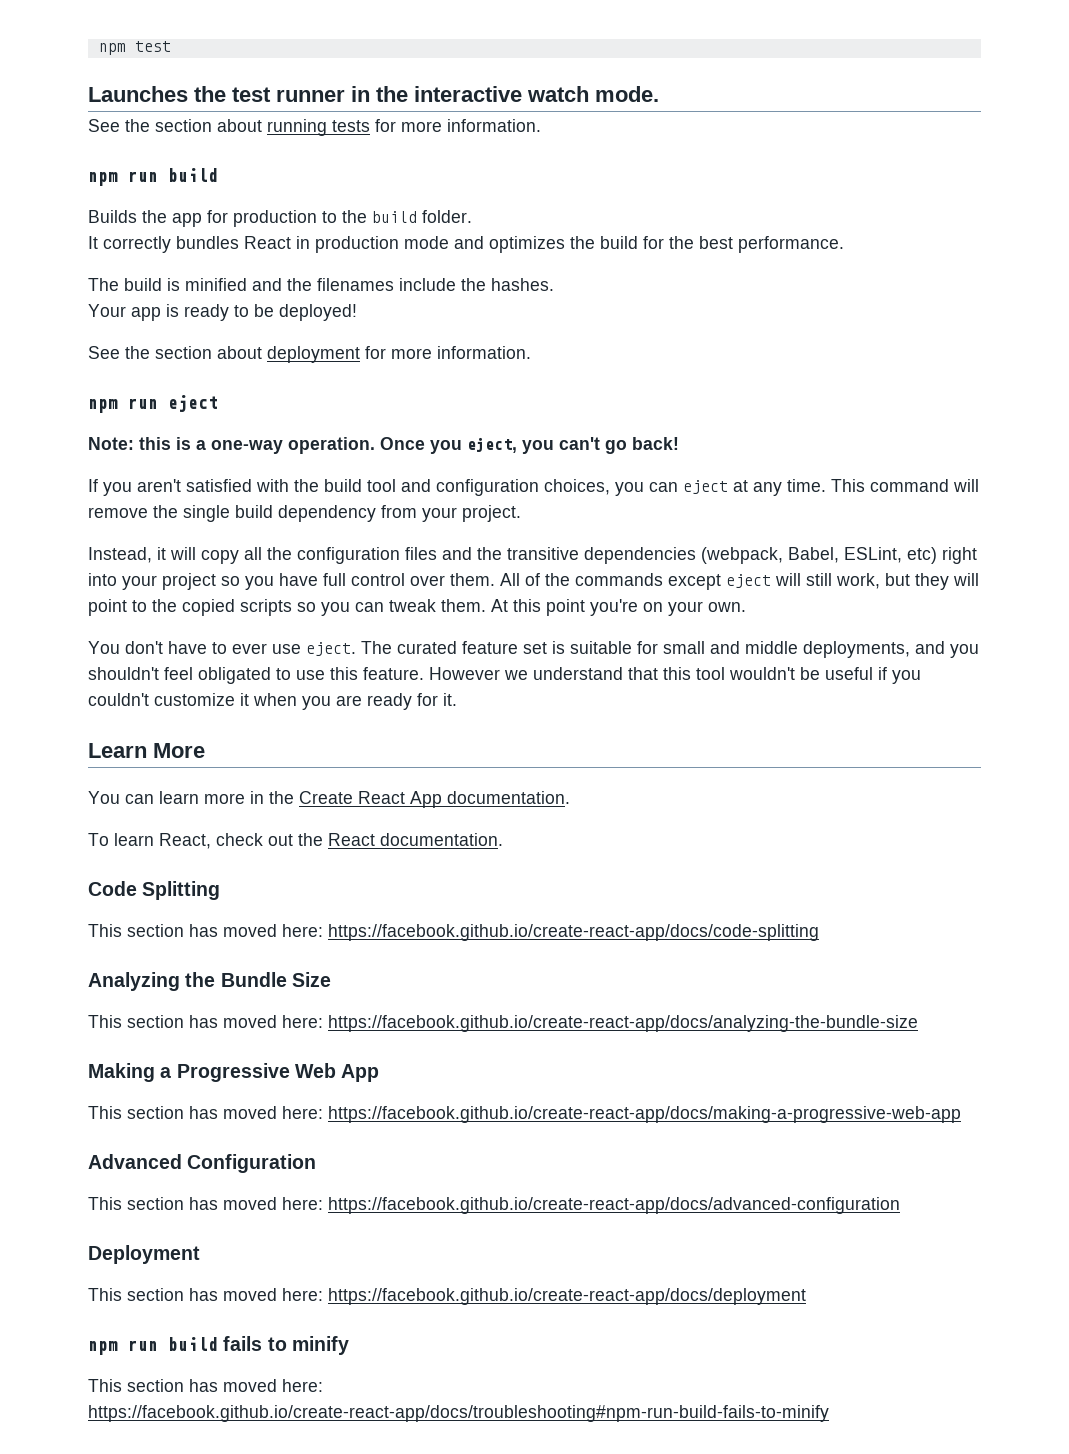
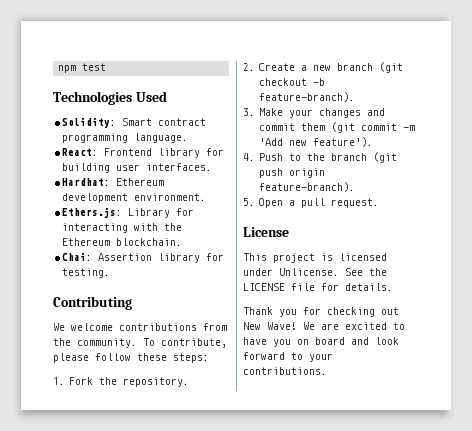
[88,86,659,102] [88,119,541,136] [88,168,218,186] [88,210,472,227] [88,236,844,253] [88,278,554,291] [88,304,357,321] [88,346,531,363] [88,395,218,413] [88,437,679,454] [88,479,979,496] [88,505,521,522] [88,547,977,564] [88,573,979,590] [88,599,746,616] [88,641,979,658] [88,667,921,684] [88,693,457,710] [88,743,205,758] [88,791,570,808] [88,833,503,849] [88,881,221,900] [88,924,819,941] [88,972,331,991] [88,1015,918,1032] [88,1063,380,1082] [88,1106,961,1123] [88,1154,317,1173] [88,1197,900,1214] [88,1245,200,1264] [88,1288,806,1305] [88,1336,349,1355] [88,1379,323,1392] [88,1405,829,1422] Launches the test runner in the interactive watch mode. // See the section about running tests for more information. // npm run build // Builds the app for production to the build folder. // It correctly bundles React in production mode and optimizes the build for the best performance. // The build is minified and the filenames include the hashes. // Your app is ready to be deployed! // See the section about deployment for more information. // npm run eject // Note: this is a one-way operation. Once you eject, you can't go back! // If you aren't satisfied with the build tool and configuration choices, you can eject at any time. This command will remove the single build dependency from your project. // Instead, it will copy all the configuration files and the transitive dependencies (webpack, Babel, ESLint, etc) right into your project so you have full control over them. All of the commands except eject will still work, but they will point to the copied scripts so you can tweak them. At this point you're on your own. // You don't have to ever use eject. The curated feature set is suitable for small and middle deployments, and you shouldn't feel obligated to use this feature. However we understand that this tool wouldn't be useful if you couldn't customize it when you are ready for it. // Learn More // You can learn more in the Create React App documentation. // To learn React, check out the React documentation. // Code Splitting // This section has moved here: https://facebook.github.io/create-react-app/docs/code-splitting // Analyzing the Bundle Size // This section has moved here: https://facebook.github.io/create-react-app/docs/analyzing-the-bundle-size // Making a Progressive Web App // This section has moved here: https://facebook.github.io/create-react-app/docs/making-a-progressive-web-app // Advanced Configuration // This section has moved here: https://facebook.github.io/create-react-app/docs/advanced-configuration // Deployment // This section has moved here: https://facebook.github.io/create-react-app/docs/deployment // npm run build fails to minify // This section has moved here: https://facebook.github.io/create-react-app/docs/troubleshooting#npm-run-build-fails-to-minify -> [53,91,167,105] [62,117,207,128] [62,133,189,143] [62,148,225,158] [62,163,213,173] [62,178,165,186] [62,193,207,203] [62,207,195,218] [62,223,183,233] [62,238,183,246] [62,252,225,263] [62,268,111,278] [53,296,132,310] [53,323,227,331] [53,338,227,348] [53,353,209,363] [53,377,190,387] [243,62,404,73] [259,78,326,86] [259,92,356,102] [243,108,386,118] [259,122,416,133] [259,137,374,147] [243,152,398,163] [259,168,326,178] [259,182,356,192] [243,198,380,208] [243,227,289,237] [243,253,387,263] [243,268,387,276] [243,283,393,291] [243,307,399,317] [243,322,405,330] [243,337,399,347] [243,352,333,362] [243,367,327,375] Technologies Used // Solidity: Smart contract programming language. // React: Frontend library for building user interfaces. // Hardhat: Ethereum development environment. // Ethers.js: Library for interacting with the Ethereum blockchain. // Chai: Assertion library for testing. // Contributing // We welcome contributions from the community. To contribute, please follow these steps: // 1. Fork the repository. // 2. Create a new branch (git checkout -b feature-branch). // 3. Make your changes and commit them (git commit -m 'Add new feature'). // 4. Push to the branch (git push origin feature-branch). // 5. Open a pull request. // License // This project is licensed under Unlicense. See the LICENSE file for details. // Thank you for checking out New Wave! We are excited to have you on board and look forward to your contributions.

